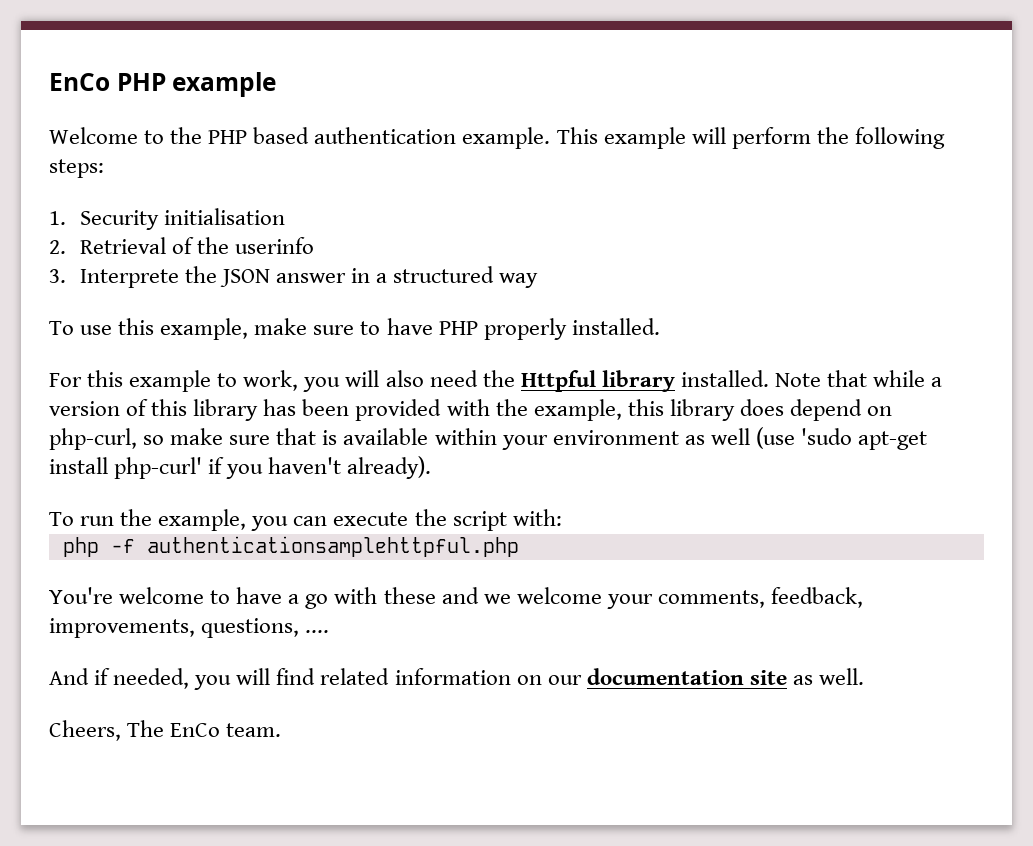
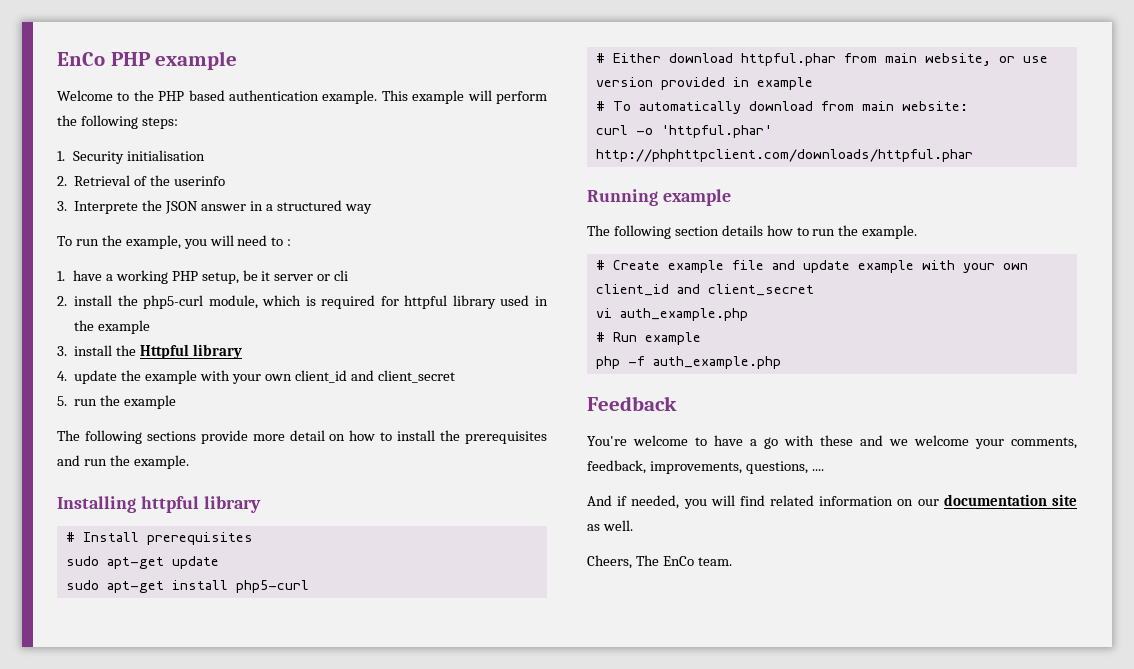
[49,318,660,340] [49,370,943,392] [49,399,893,421] [49,427,928,450] [49,456,432,479] // To use this example, make sure to have PHP properly installed. // For this example to work, you will also need the Httpful library installed. Note that while a version of this library has been provided with the example, this library does depend on php-curl, so make sure that is available within your environment as well (use 'sudo apt-get install php-curl' if you haven't already). -> (372, 209) none
[293,509,562,531] can execute the script with: -> [209,235,292,246] [57,270,349,284] [57,295,548,309] [74,320,151,334] [57,344,242,359] [57,370,455,384] [57,395,177,409] [57,430,548,444] [57,455,189,469] [57,496,261,513] [65,532,253,545] [65,556,219,569] [65,580,309,593] [595,53,1048,66] [595,77,813,90] [595,101,968,114] [595,125,772,138] [595,149,973,162] [587,189,731,206] [587,225,918,239] [595,260,1028,273] [595,284,814,296] [595,308,748,321] [595,332,701,345] will need to : // 1. have a working PHP setup, be it server or cli // 2. install the php5-curl module, which is required for httpful library used in the example // 3. install the Httpful library // 4. update the example with your own client_id and client_secret // 5. run the example // The following sections provide more detail on how to install the prerequisites and run the example. // Installing httpful library // # Install prerequisites // sudo apt-get update // sudo apt-get install php5-curl // # Either download httpful.phar from main website, or use version provided in example // # To automatically download from main website: // curl -o 'httpful.phar' http://phphttpclient.com/downloads/httpful.phar // Running example // The following section details how to run the example. // # Create example file and update example with your own client_id and client_secret // vi auth_example.php // # Run example
[146,536,519,557] authenticationsamplehttpful.php -> [652,356,781,369] [587,396,677,411] auth_example.php // Feedback

